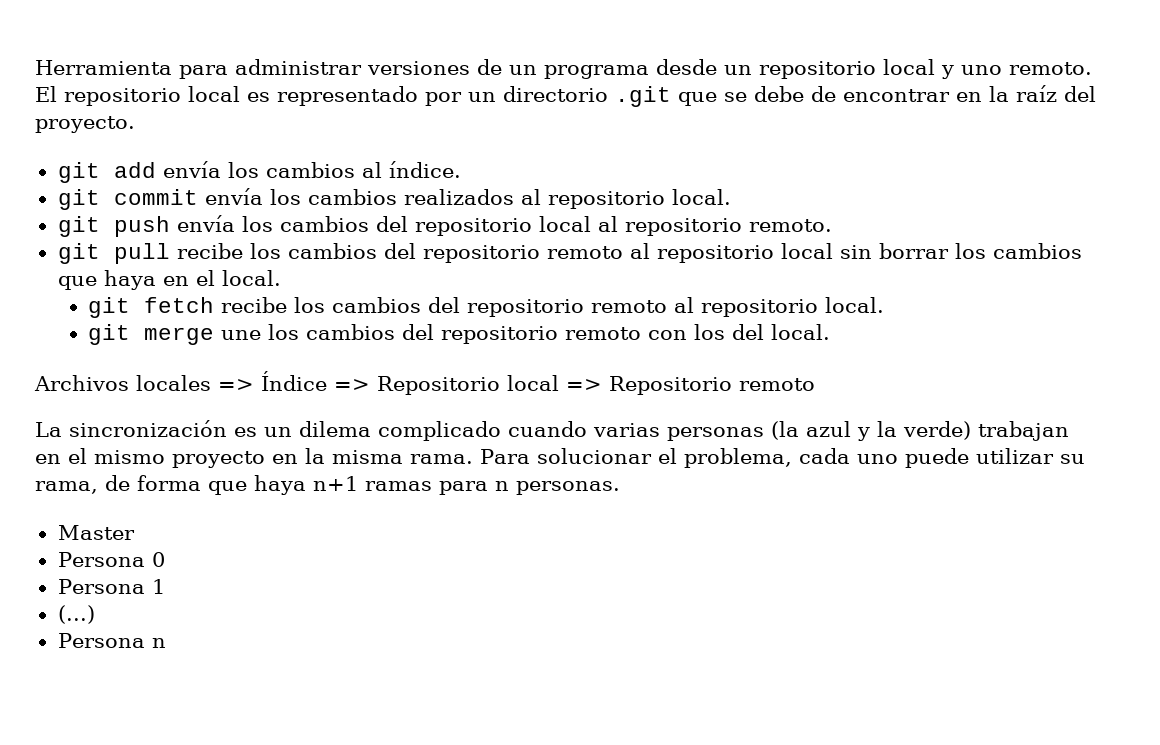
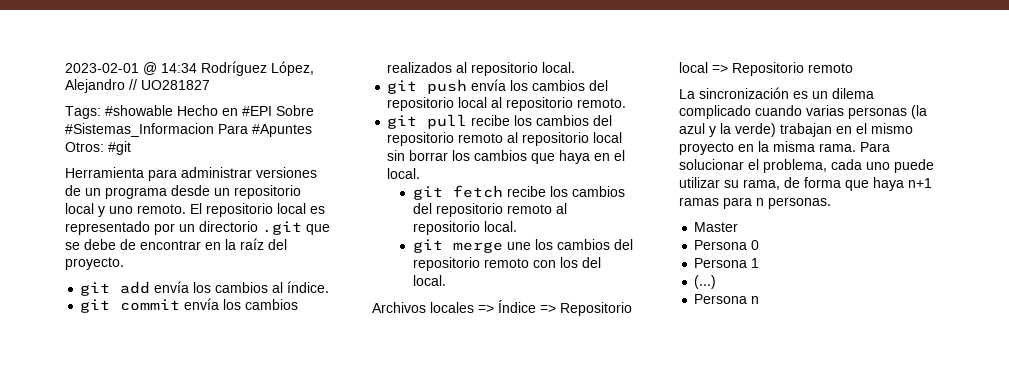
(35, 67) none -> [65,61,314,76] [65,79,210,93] [65,105,314,119] [65,123,312,137] [65,141,131,155] 2023-02-01 @ 14:34 Rodríguez López, Alejandro // UO281827 // Tags: #showable Hecho en #EPI Sobre #Sistemas_Informacion Para #Apuntes Otros: #git //

